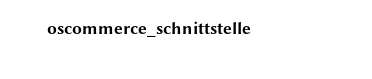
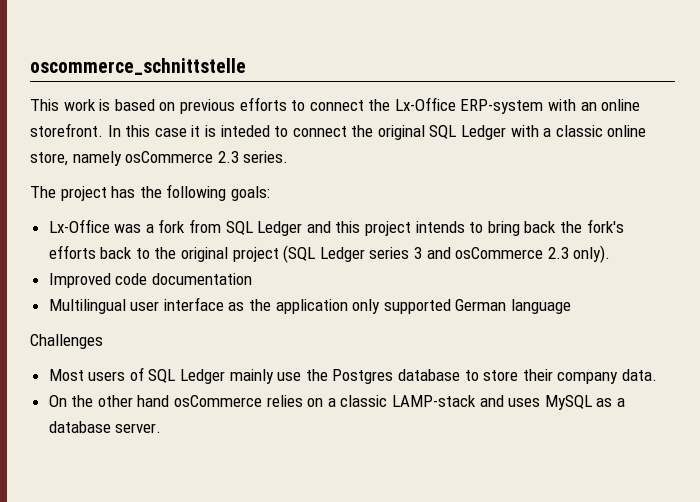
(251, 29) none -> [30,97,641,114] [30,123,647,140] [30,151,289,166] [30,184,270,201] [48,219,624,236] [48,245,611,263] [48,273,252,288] [48,297,572,314] [30,334,103,349] [48,367,657,384] [48,395,625,410] [48,421,162,433] // This work is based on previous efforts to connect the Lx-Office ERP-system with an online storefront. In this case it is inteded to connect the original SQL Ledger with a classic online store, namely osCommerce 2.3 series. // The project has the following goals: // Lx-Office was a fork from SQL Ledger and this project intends to bring back the fork's efforts back to the original project (SQL Ledger series 3 and osCommerce 2.3 only). // Improved code documentation // Multilingual user interface as the application only supported German language // Challenges // Most users of SQL Ledger mainly use the Postgres database to store their company data. // On the other hand osCommerce relies on a classic LAMP-stack and uses MySQL as a database server.

